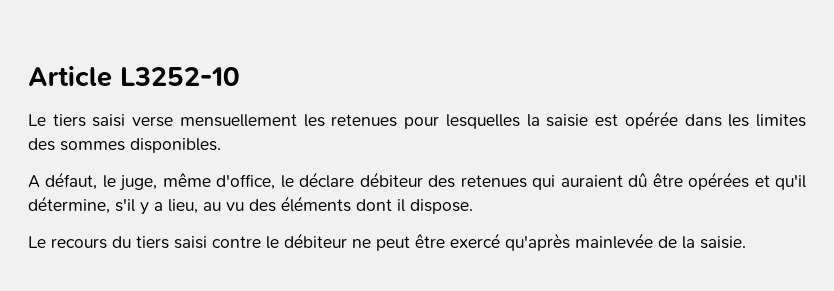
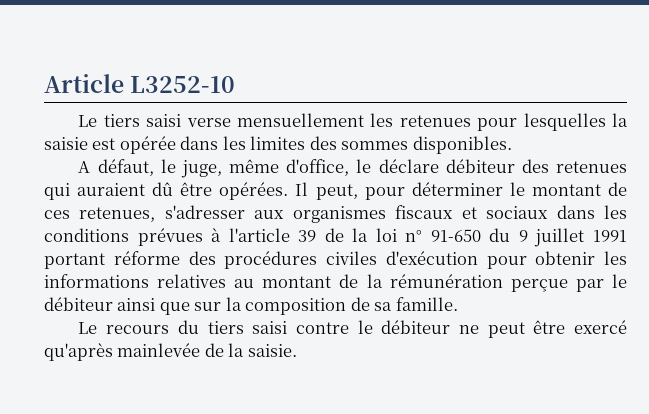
[688,172,807,190] [28,196,473,215] opérées et qu'il détermine, s'il y a lieu, au vu des éléments dont il dispose. -> [219,182,627,200] [44,205,627,223] [44,228,628,247] [44,251,627,269] [44,274,627,292] [44,297,458,315] opérées. Il peut, pour déterminer le montant de ces retenues, s'adresser aux organismes fiscaux et sociaux dans les conditions prévues à l'article 39 de la loi n° 91-650 du 9 juillet 1991 portant réforme des procédures civiles d'exécution pour obtenir les informations relatives au montant de la rémunération perçue par le débiteur ainsi que sur la composition de sa famille.

